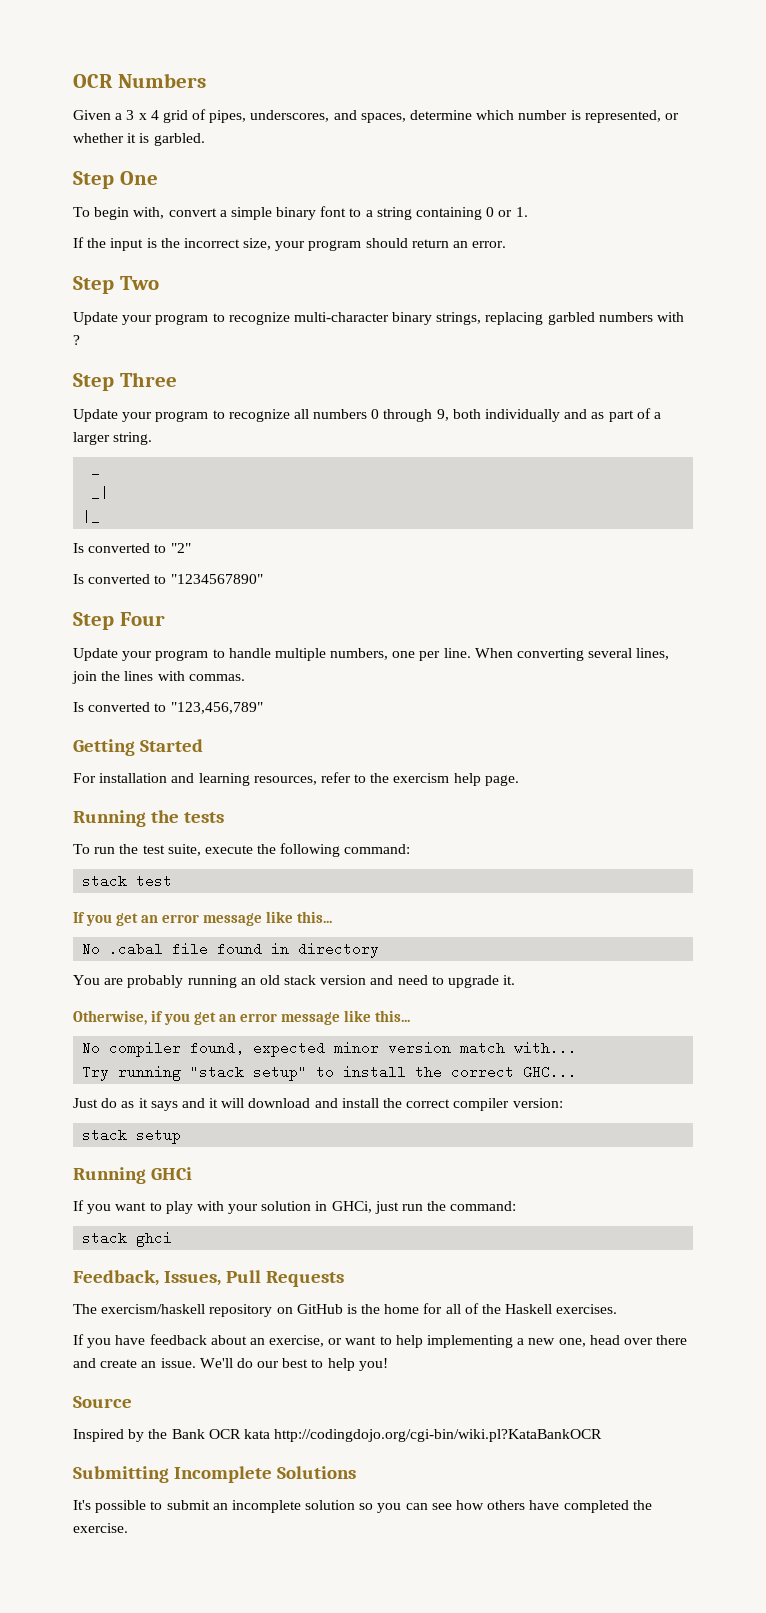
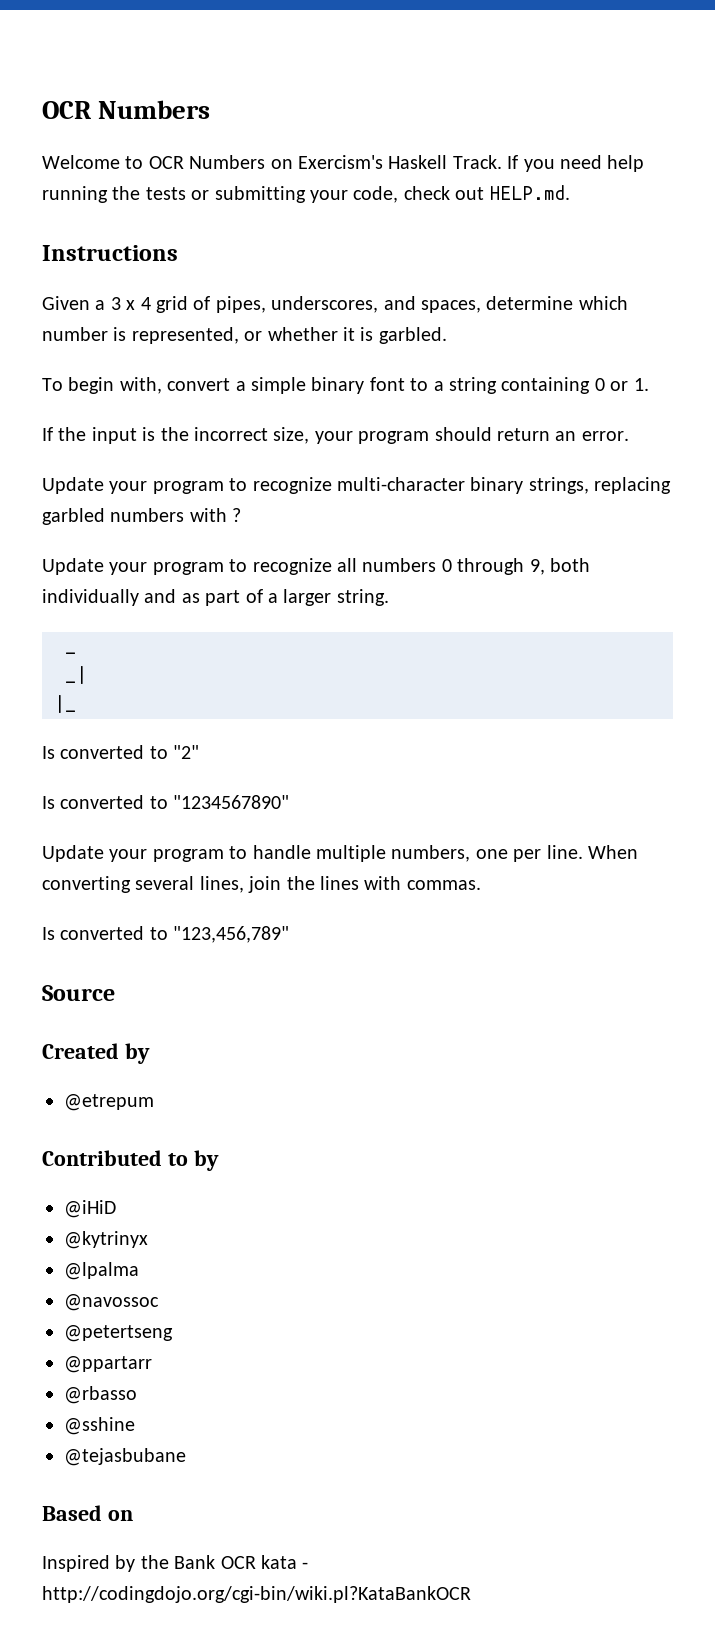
[73,73,206,88] OCR Numbers -> [42,100,211,119] [42,155,645,172] [42,185,570,203] [42,245,178,261] OCR Numbers // Welcome to OCR Numbers on Exercism's Haskell Track. If you need help running the tests or submitting your code, check out HELP.md. // Instructions
[73,171,158,189] // Step One -> (447, 335) none
[73,276,159,294] // Step Two -> (629, 436) none
[73,372,177,391] // Step Three -> (242, 515) none
[73,612,165,630] // Step Four -> (290, 802) none
[73,739,203,756] [73,772,519,786] [73,810,224,827] [73,843,411,857] [82,874,173,888] [73,911,333,926] [82,942,380,958] [73,975,516,988] [73,1010,411,1025] [82,1041,578,1057] [82,1065,578,1081] [73,1098,563,1111] [82,1128,182,1144] [73,1167,192,1184] [73,1200,517,1214] [82,1231,173,1247] [73,1270,344,1287] [73,1303,618,1317] [73,1334,688,1348] [73,1358,388,1371] [73,1396,132,1408] Getting Started // For installation and learning resources, refer to the exercism help page. // Running the tests // To run the test suite, execute the following command: // stack test // If you get an error message like this... // No .cabal file found in directory // You are probably running an old stack version and need to upgrade it. // Otherwise, if you get an error message like this... // No compiler found, expected minor version match with... // Try running "stack setup" to install the correct GHC... // Just do as it says and it will download and install the correct compiler version: // stack setup // Running GHCi // If you want to play with your solution in GHCi, just run the command: // stack ghci // Feedback, Issues, Pull Requests // The exercism/haskell repository on GitHub is the home for all of the Haskell exercises. // If you have feedback about an exercise, or want to help implementing a new one, head over there and create an issue. We'll do our best to help you! // Source -> [42,985,115,1001] [42,1043,150,1064] [64,1094,154,1111] [42,1150,219,1171] [64,1200,116,1218] [64,1231,148,1249] [64,1262,139,1280] [64,1294,159,1311] [64,1325,173,1342] [64,1356,152,1373] [64,1386,137,1404] [64,1417,135,1435] [64,1448,186,1466] [42,1505,133,1521] Source // Created by // @etrepum // Contributed to by // @iHiD // @kytrinyx // @lpalma // @navossoc // @petertseng // @ppartarr // @rbasso // @sshine // @tejasbubane // Based on
(270, 1434) none -> [302,1562,309,1569] -
[73,1466,356,1483] [73,1500,652,1513] [73,1523,128,1533] // Submitting Incomplete Solutions // It's possible to submit an incomplete solution so you can see how others have completed the exercise. -> (471, 1594) none

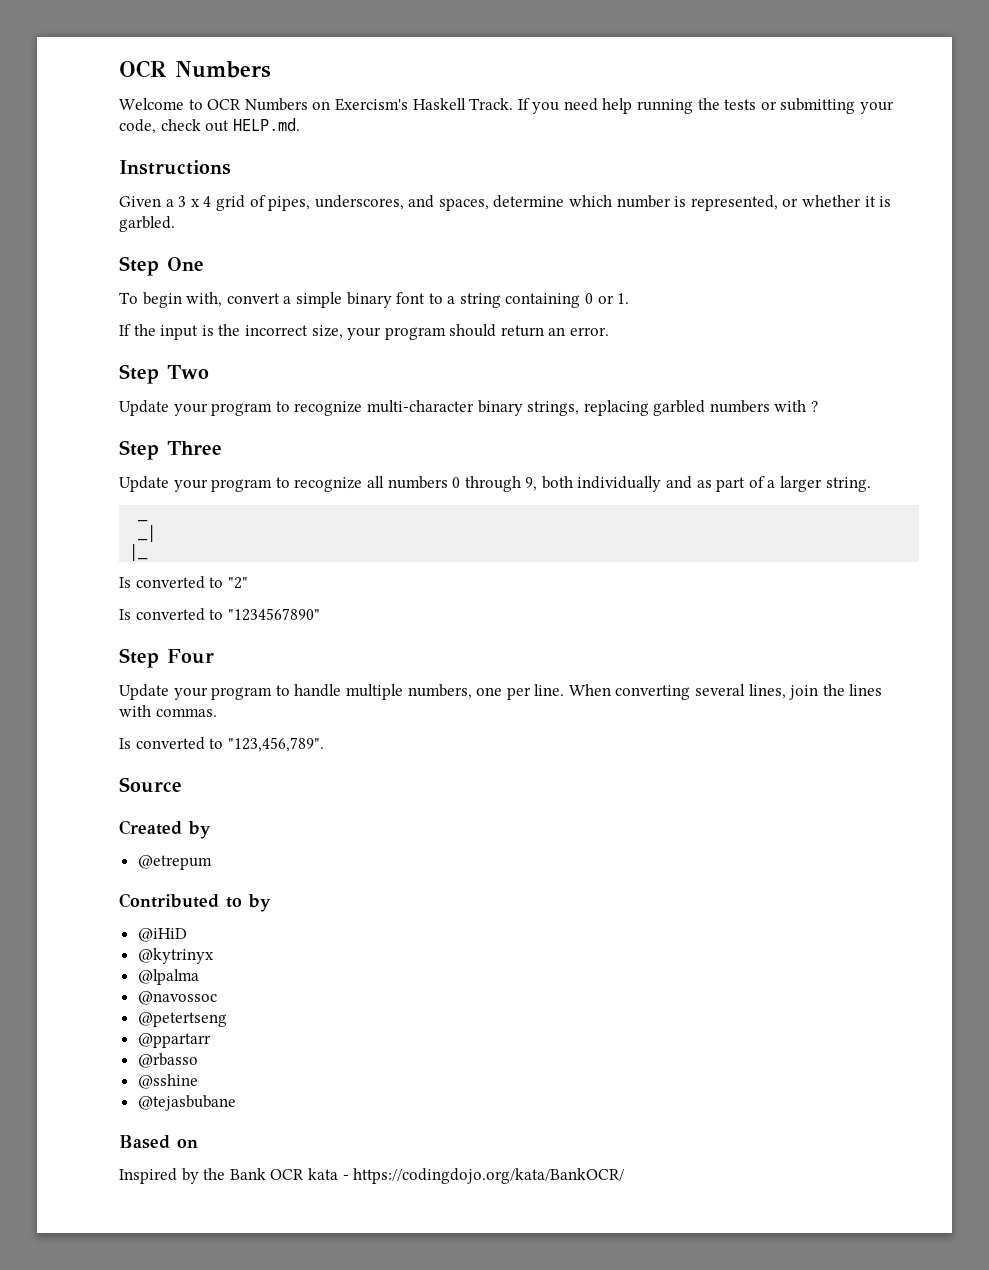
(447, 335) none -> [119,256,204,276] // Step One
(629, 436) none -> [119,364,209,384] // Step Two
(242, 515) none -> [119,440,222,460] // Step Three
(290, 802) none -> [119,648,214,668] // Step Four
[173,926,290,943] "123,456,789" -> [227,737,324,752] "123,456,789".
[42,1586,471,1603] http://codingdojo.org/cgi-bin/wiki.pl?KataBankOCR -> [353,1168,625,1184] https://codingdojo.org/kata/BankOCR/

